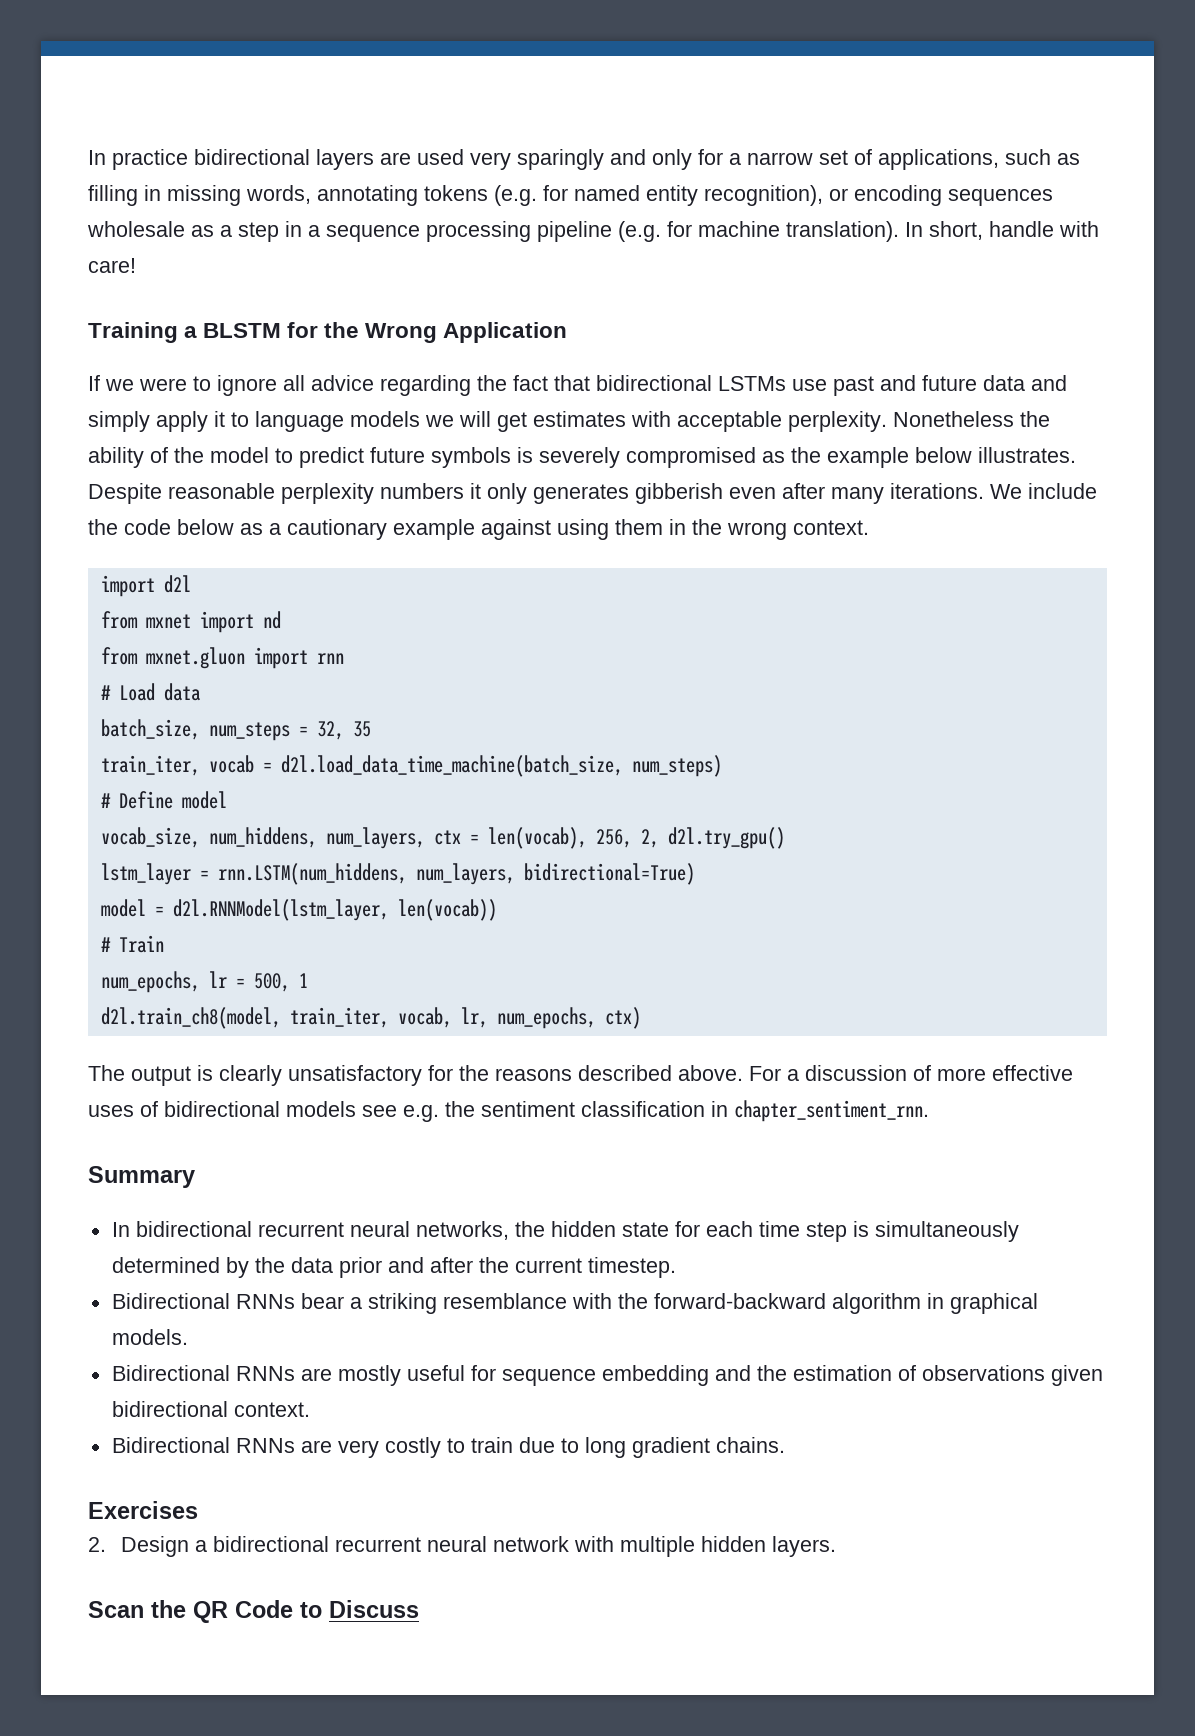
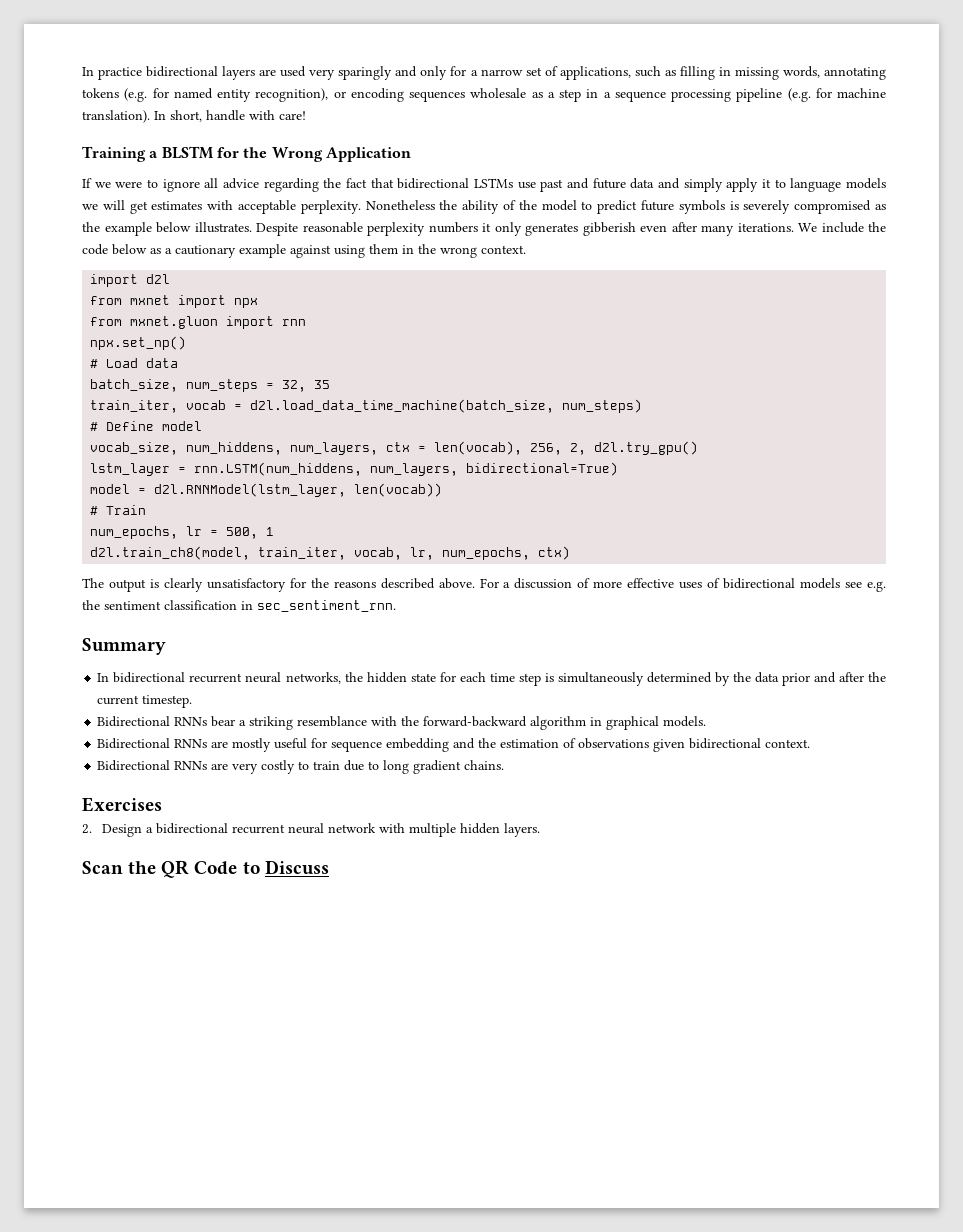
[262,611,281,629] nd -> [234,298,259,308] npx
(344, 658) none -> [90,336,187,350] // npx.set_np()
[734,1100,929,1122] chapter_sentiment_rnn. -> [257,600,396,612] sec_sentiment_rnn.

